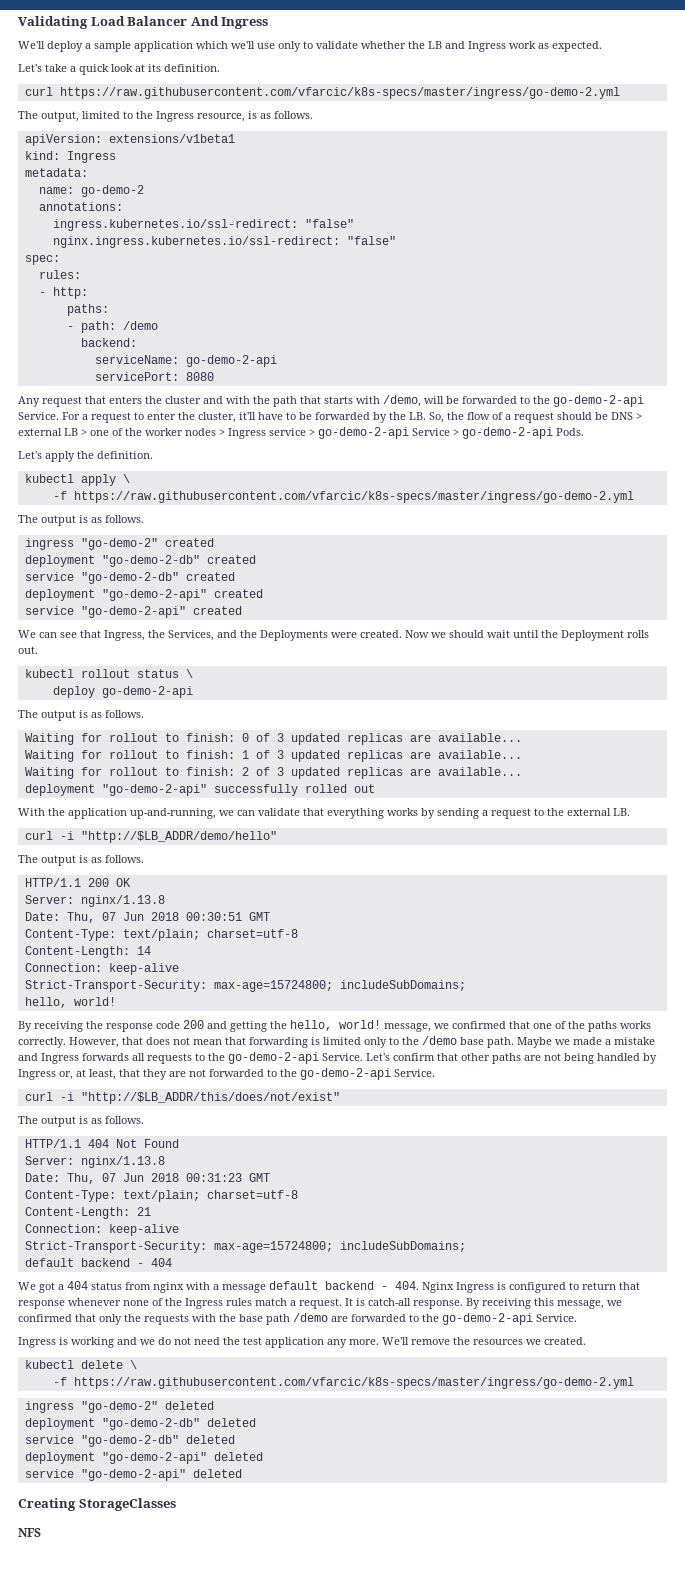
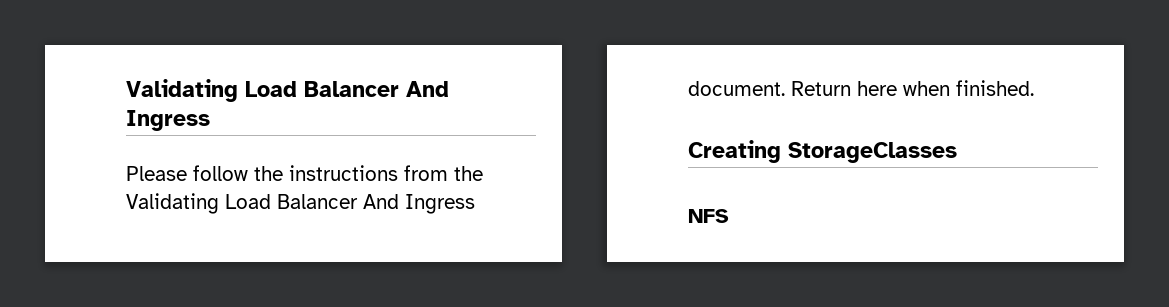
[18,41,602,52] [18,64,220,75] [24,87,620,99] [18,111,313,122] [24,134,235,146] [24,151,116,163] [24,168,88,177] [38,185,144,197] [38,202,123,211] [52,219,354,231] [52,236,396,248] [24,255,60,265] [38,270,81,279] [38,287,88,299] [66,304,109,316] [66,321,158,333] [80,338,137,347] [94,355,277,367] [94,372,214,381] [18,395,644,407] [18,412,642,423] [18,427,584,439] [18,451,153,462] [24,474,130,486] [52,491,634,503] [18,515,144,526] [24,538,214,550] [24,555,256,567] [24,572,235,584] [24,589,263,601] [24,606,242,618] [18,630,649,641] [18,646,38,654] [24,669,193,678] [52,686,193,698] [18,710,144,721] [24,733,522,745] [24,750,522,762] [24,767,522,779] [24,784,375,796] [18,808,630,819] [24,831,277,843] [18,855,144,866] [24,878,131,887] [24,895,165,907] [24,912,270,923] [24,929,298,941] [24,946,151,958] [24,963,179,975] [24,980,466,992] [24,997,116,1008] [18,1020,651,1032] [18,1036,655,1048] [18,1052,657,1064] [18,1068,435,1080] [24,1092,340,1104] [18,1116,144,1127] [24,1139,179,1148] [24,1156,165,1168] [24,1173,270,1184] [24,1190,298,1202] [24,1207,151,1219] [24,1224,179,1236] [24,1241,466,1253] [24,1258,172,1267] [18,1281,640,1293] [18,1298,622,1309] [18,1313,577,1325] [18,1337,586,1348] [24,1360,137,1369] [52,1377,634,1389] [24,1401,214,1413] [24,1418,256,1430] [24,1435,235,1447] [24,1452,263,1464] [24,1469,242,1481] We'll deploy a sample application which we'll use only to validate whether the LB and Ingress work as expected. // Let's take a quick look at its definition. // curl https://raw.githubusercontent.com/vfarcic/k8s-specs/master/ingress/go-demo-2.yml // The output, limited to the Ingress resource, is as follows. // apiVersion: extensions/v1beta1 // kind: Ingress // metadata: // name: go-demo-2 // annotations: // ingress.kubernetes.io/ssl-redirect: "false" // nginx.ingress.kubernetes.io/ssl-redirect: "false" // spec: // rules: // - http: // paths: // - path: /demo // backend: // serviceName: go-demo-2-api // servicePort: 8080 // Any request that enters the cluster and with the path that starts with /demo, will be forwarded to the go-demo-2-api Service. For a request to enter the cluster, it'll have to be forwarded by the LB. So, the flow of a request should be DNS > external LB > one of the worker nodes > Ingress service > go-demo-2-api Service > go-demo-2-api Pods. // Let's apply the definition. // kubectl apply \ // -f https://raw.githubusercontent.com/vfarcic/k8s-specs/master/ingress/go-demo-2.yml // The output is as follows. // ingress "go-demo-2" created // deployment "go-demo-2-db" created // service "go-demo-2-db" created // deployment "go-demo-2-api" created // service "go-demo-2-api" created // We can see that Ingress, the Services, and the Deployments were created. Now we should wait until the Deployment rolls out. // kubectl rollout status \ // deploy go-demo-2-api // The output is as follows. // Waiting for rollout to finish: 0 of 3 updated replicas are available... // Waiting for rollout to finish: 1 of 3 updated replicas are available... // Waiting for rollout to finish: 2 of 3 updated replicas are available... // deployment "go-demo-2-api" successfully rolled out // With the application up-and-running, we can validate that everything works by sending a request to the external LB. // curl -i "http://$LB_ADDR/demo/hello" // The output is as follows. // HTTP/1.1 200 OK // Server: nginx/1.13.8 // Date: Thu, 07 Jun 2018 00:30:51 GMT // Content-Type: text/plain; charset=utf-8 // Content-Length: 14 // Connection: keep-alive // Strict-Transport-Security: max-age=15724800; includeSubDomains; // hello, world! // By receiving the response code 200 and getting the hello, world! message, we confirmed that one of the paths works correctly. However, that does not mean that forwarding is limited only to the /demo base path. Maybe we made a mistake and Ingress forwards all requests to the go-demo-2-api Service. Let's confirm that other paths are not being handled by Ingress or, at least, that they are not forwarded to the go-demo-2-api Service. // curl -i "http://$LB_ADDR/this/does/not/exist" // The output is as follows. // HTTP/1.1 404 Not Found // Server: nginx/1.13.8 // Date: Thu, 07 Jun 2018 00:31:23 GMT // Content-Type: text/plain; charset=utf-8 // Content-Length: 21 // Connection: keep-alive // Strict-Transport-Security: max-age=15724800; includeSubDomains; // default backend - 404 // We got a 404 status from nginx with a message default backend - 404. Nginx Ingress is configured to return that response whenever none of the Ingress rules match a request. It is catch-all response. By receiving this message, we confirmed that only the requests with the base path /demo are forwarded to the go-demo-2-api Service. // Ingress is working and we do not need the test application any more. We'll remove the resources we created. // kubectl delete \ // -f https://raw.githubusercontent.com/vfarcic/k8s-specs/master/ingress/go-demo-2.yml // ingress "go-demo-2" deleted // deployment "go-demo-2-db" deleted // service "go-demo-2-db" deleted // deployment "go-demo-2-api" deleted // service "go-demo-2-api" deleted -> [126,165,483,181] [126,193,475,214] [688,80,1034,96] Please follow the instructions from the Validating Load Balancer And Ingress document. Return here when finished.

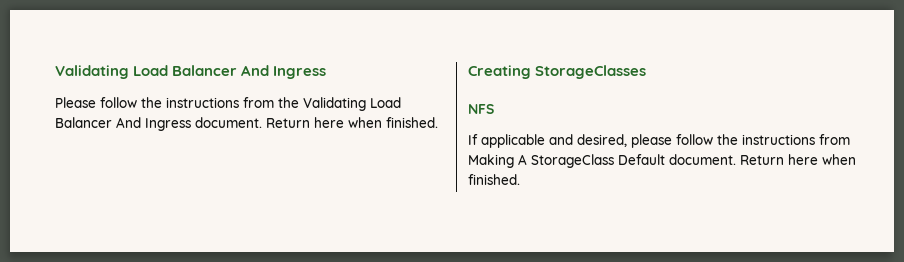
(729, 216) none -> [468,134,850,148] [468,154,856,168] [468,174,520,185] // If applicable and desired, please follow the instructions from Making A StorageClass Default document. Return here when finished.

